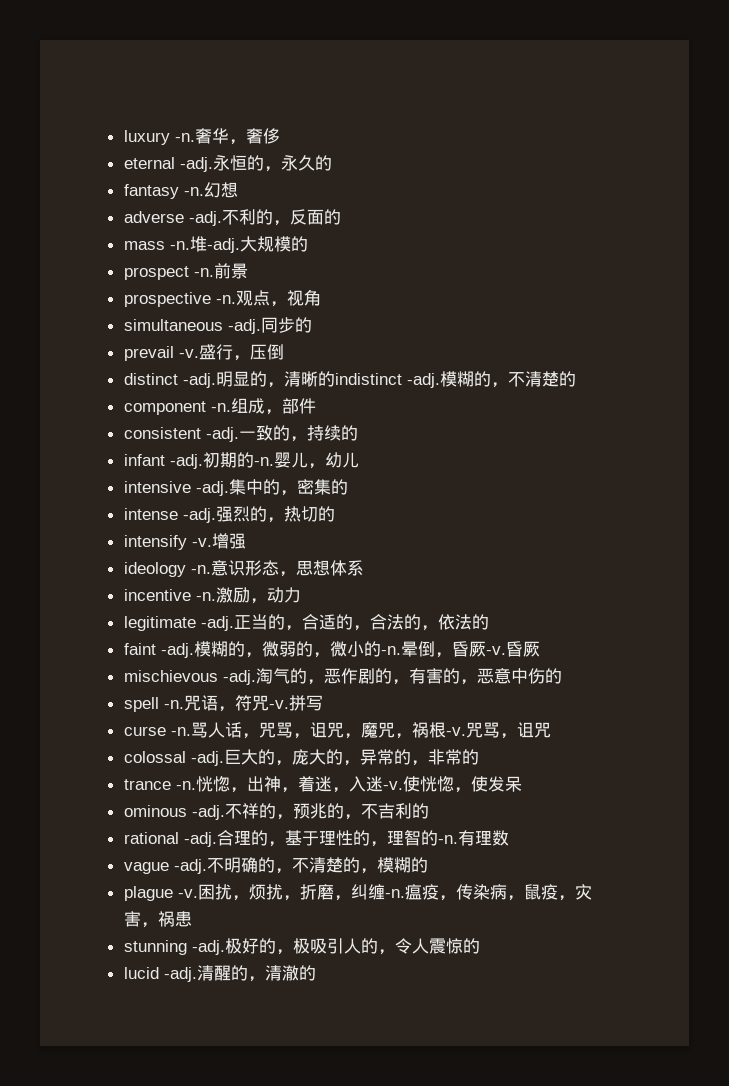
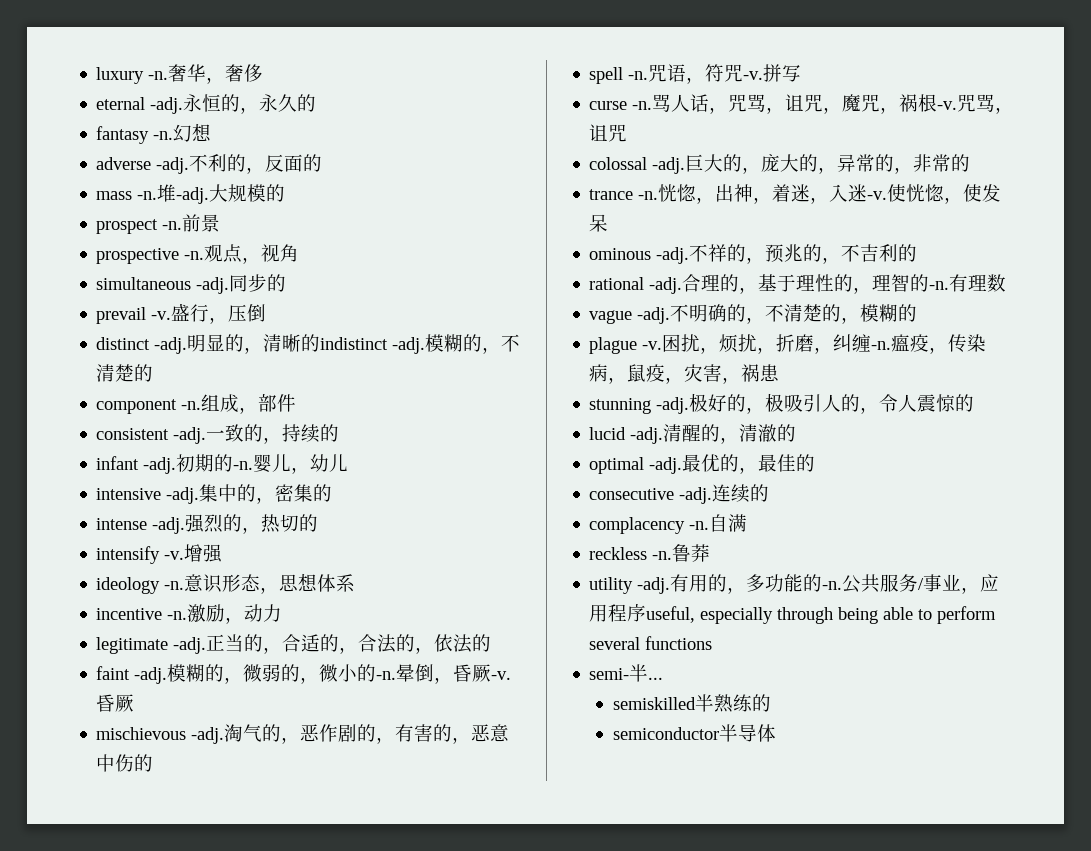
(316, 973) none -> [589,454,816,474] [589,484,770,504] [589,514,748,534] [589,544,711,562] [589,574,1000,594] [589,604,997,624] [589,636,713,650] [589,664,664,682] [612,694,771,713] [612,724,776,742] // optimal -adj.最优的，最佳的 // consecutive -adj.连续的 // complacency -n.自满 // reckless -n.鲁莽 // utility -adj.有用的，多功能的-n.公共服务/事业，应用程序useful, especially through being able to perform several functions // semi-半... // semiskilled半熟练的 // semiconductor半导体

